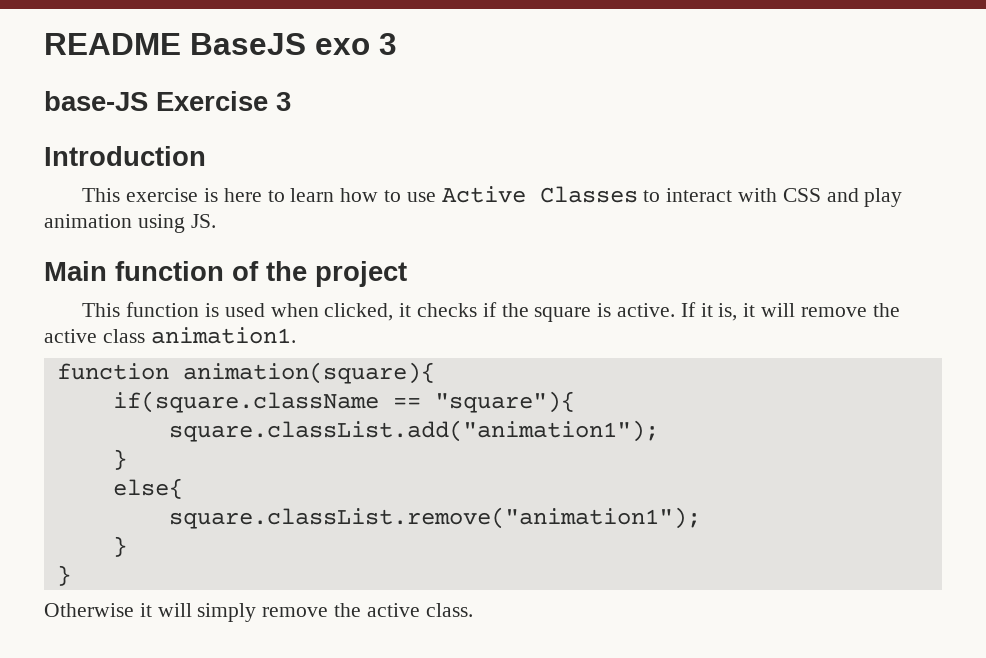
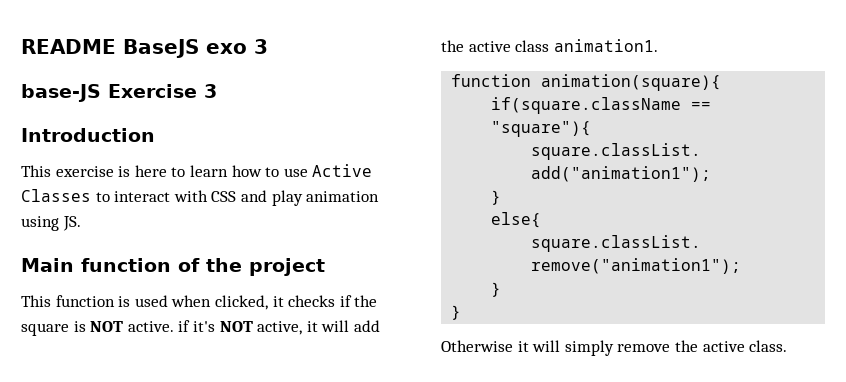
[616,302,867,321] active. If it is, it will remove -> [90,320,380,335] NOT active. if it's NOT active, it will add

